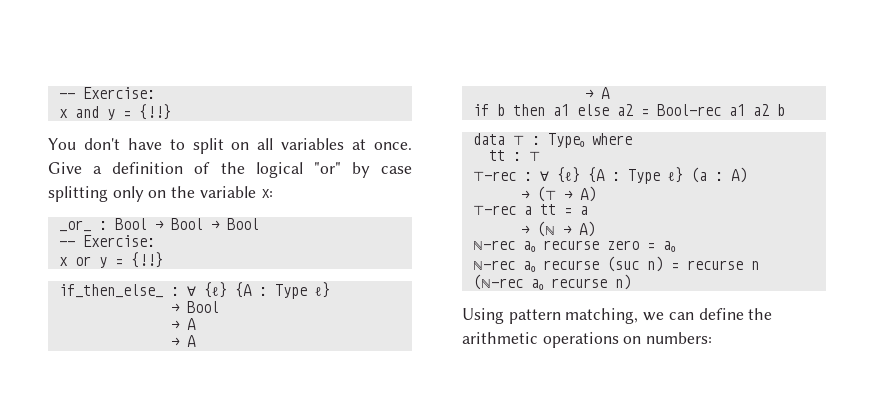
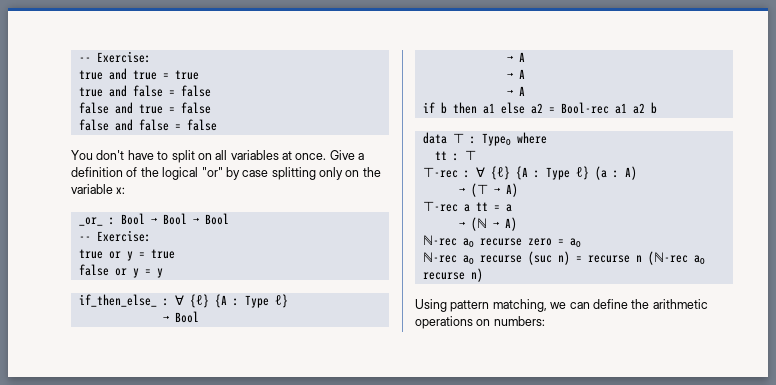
[58,87,155,99] [58,104,171,120] -- Exercise: // x and y = {!!} -> [78,51,151,63] [78,68,199,80] [78,85,211,97] [78,102,211,114] [78,119,217,131] -- Exercise: // true and true = true // true and false = false // false and true = false // false and false = false
[58,252,163,268] x or y = {!!} -> [78,249,175,261] [78,264,163,278] true or y = true // false or y = y

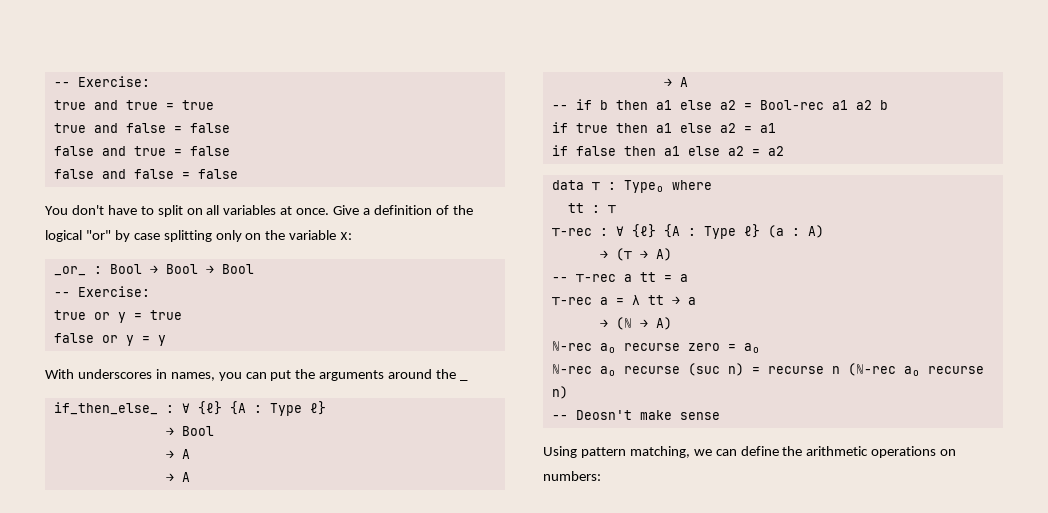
(163, 273) none -> [45,369,457,381] [460,379,469,381] // With underscores in names, you can put the arguments around the _
(525, 91) none -> [551,105,568,110] --
(657, 108) none -> [551,122,776,133] [551,145,784,156] // if true then a1 else a2 = a1 // if false then a1 else a2 = a2
(518, 190) none -> [551,277,568,282] --
(512, 208) none -> [551,295,696,306] // ⊤-rec a = λ tt → a
(483, 275) none -> [551,410,720,420] // -- Deosn't make sense

